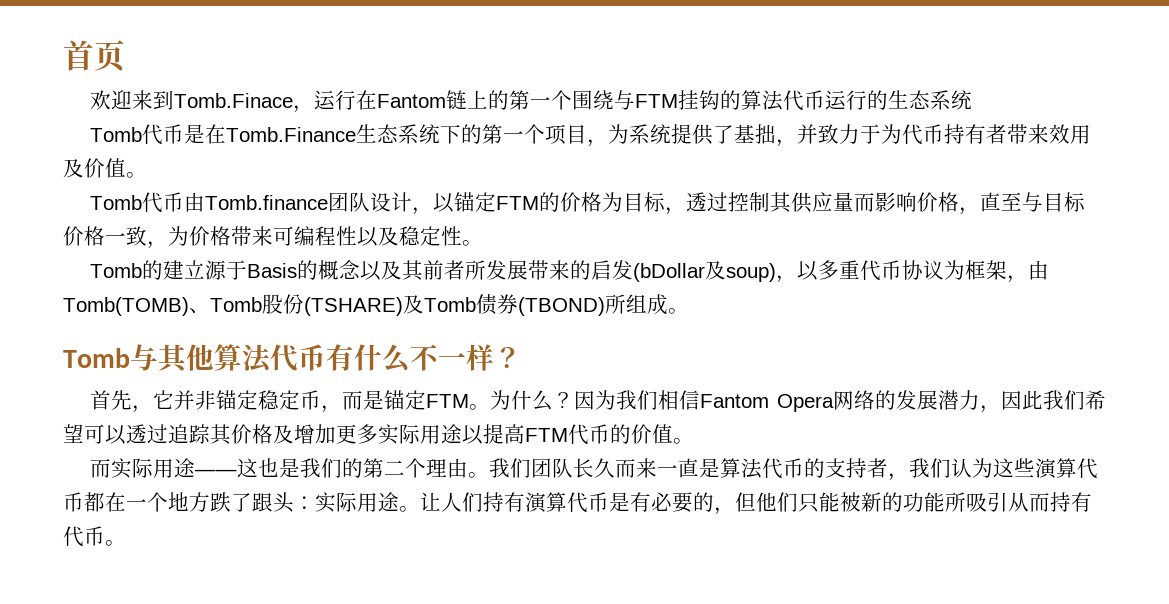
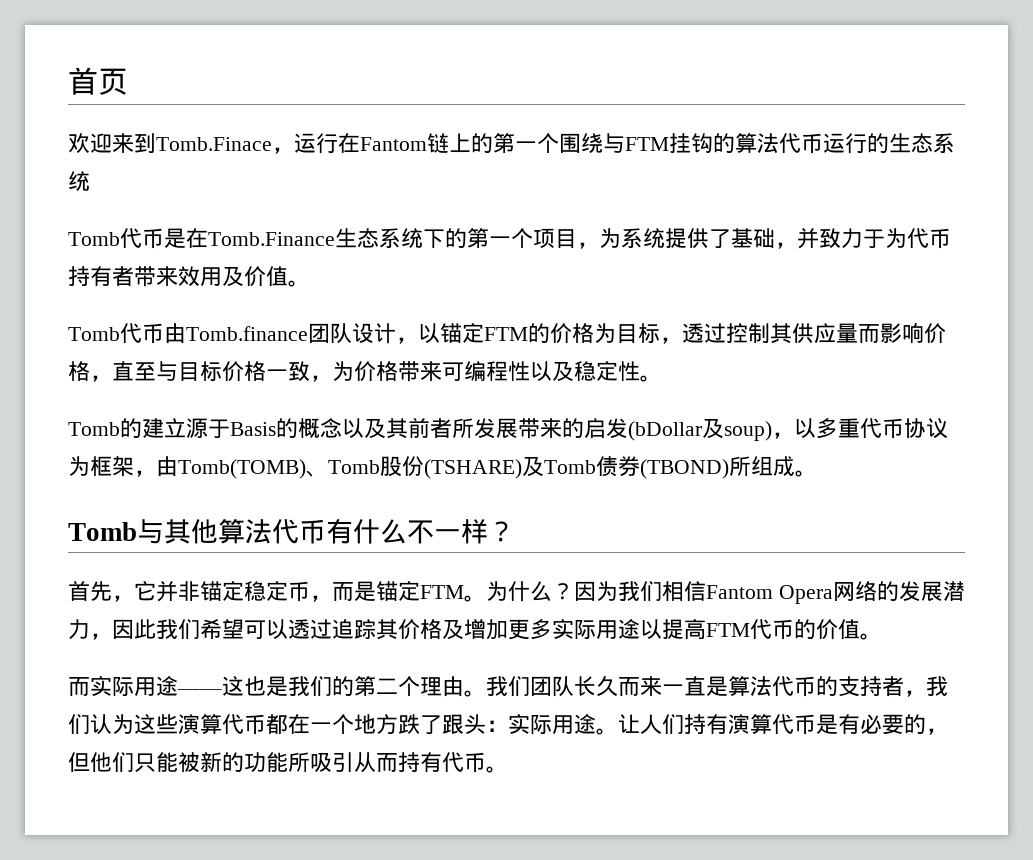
[755,124,777,144] 拙 -> [753,228,775,248] 础

